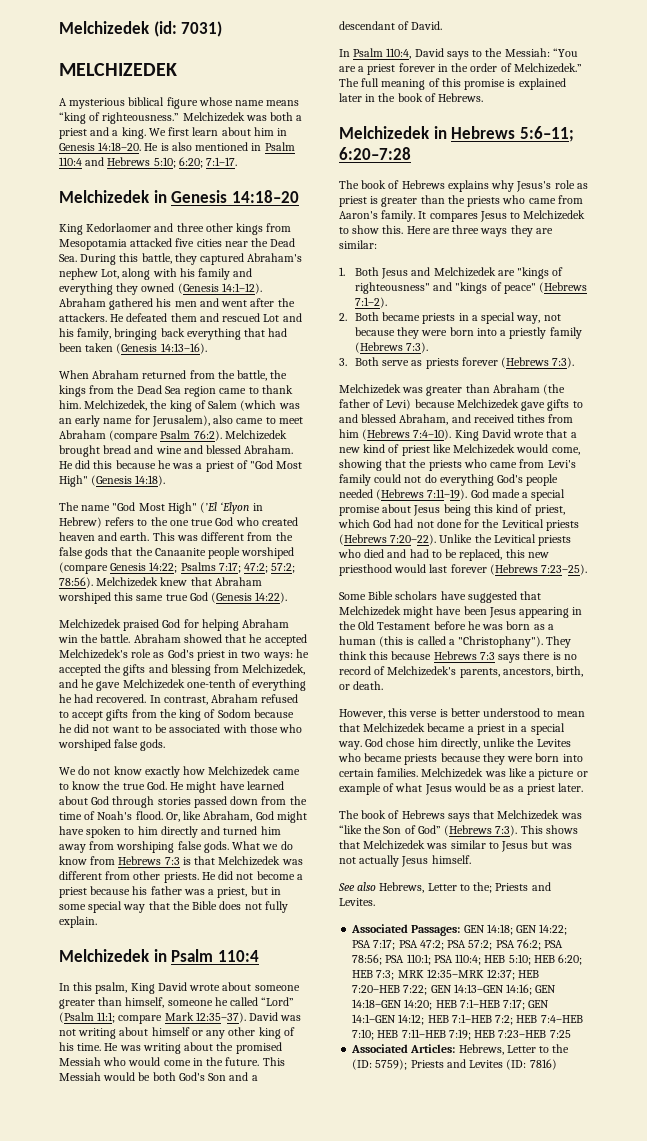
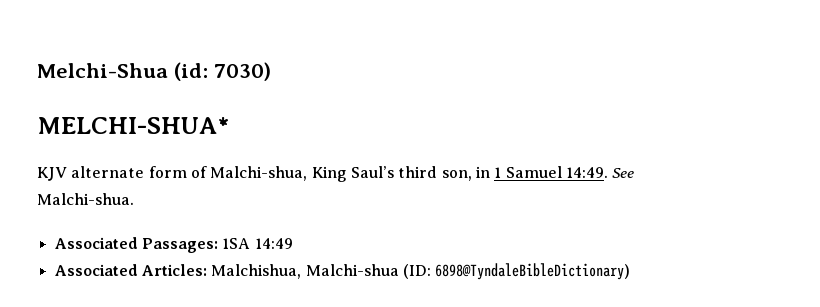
[59,21,223,37] [59,63,177,76] [59,97,300,109] [59,112,303,124] [59,127,288,139] [59,142,295,151] [59,157,238,168] [59,190,299,203] [59,223,292,235] [59,238,296,250] [59,253,303,265] [59,268,253,280] [59,283,262,295] [59,298,295,310] [59,313,302,322] [59,328,288,340] [59,343,207,354] [59,370,288,381] [59,385,293,397] [59,400,300,412] [59,415,303,427] [59,430,287,442] [59,445,294,457] [59,460,303,472] [59,475,166,487] [59,502,263,514] [59,517,298,528] [59,532,293,541] [59,547,295,559] [59,562,296,574] [59,577,262,588] [58,592,288,604] [59,619,290,631] [58,634,307,646] [59,649,309,661] [59,664,306,676] [59,679,307,691] [59,694,299,705] [59,709,294,721] [59,724,303,733] [58,739,166,751] [59,766,300,778] [59,781,284,793] [59,796,307,808] [59,811,307,823] [59,826,281,838] [59,841,293,853] [59,856,303,866] [59,871,303,883] [59,886,281,898] [59,901,288,913] [59,916,97,928] [59,949,259,962] [59,982,300,994] [59,997,295,1009] [59,1012,302,1024] [59,1027,295,1039] [59,1042,282,1054] [59,1057,285,1066] [59,1072,258,1081] [339,21,443,30] [339,48,578,60] [339,63,582,75] [339,78,566,90] [339,93,484,102] [339,126,574,142] [339,147,411,160] [339,180,588,192] [339,195,583,207] [339,210,586,222] [339,225,553,237] [339,240,377,249] [339,267,564,279] [354,282,588,294] [354,297,387,308] [339,312,561,324] [354,327,582,339] [354,342,429,353] [339,357,575,369] [339,384,566,396] [339,399,583,411] [339,414,574,425] [339,429,577,441] [339,444,580,456] [339,459,576,471] [339,474,559,486] [339,489,566,501] [339,504,565,516] [338,519,579,531] [339,534,572,546] [338,549,549,561] [339,564,588,576] [339,591,542,603] [339,606,583,618] [339,621,554,630] [339,636,572,648] [339,651,577,663] [339,666,584,678] [339,681,384,690] [339,708,585,719] [339,723,565,735] [338,738,571,750] [338,753,583,765] [339,768,588,780] [339,783,584,795] [339,810,582,822] [339,825,578,836] [339,840,572,852] [339,855,471,867] [338,882,551,893] [339,898,375,906] [351,924,568,936] [352,939,564,950] [352,954,583,965] [352,969,540,980] [352,984,557,995] [352,999,550,1010] [352,1014,583,1025] [352,1029,571,1040] [351,1044,570,1055] [352,1059,557,1070] Melchizedek (id: 7031) // MELCHIZEDEK // A mysterious biblical figure whose name means “king of righteousness.” Melchizedek was both a priest and a king. We first learn about him in Genesis 14:18–20. He is also mentioned in Psalm 110:4 and Hebrews 5:10; 6:20; 7:1–17. // Melchizedek in Genesis 14:18–20 // King Kedorlaomer and three other kings from Mesopotamia attacked five cities near the Dead Sea. During this battle, they captured Abraham's nephew Lot, along with his family and everything they owned (Genesis 14:1–12). Abraham gathered his men and went after the attackers. He defeated them and rescued Lot and his family, bringing back everything that had been taken (Genesis 14:13–16). // When Abraham returned from the battle, the kings from the Dead Sea region came to thank him. Melchizedek, the king of Salem (which was an early name for Jerusalem), also came to meet Abraham (compare Psalm 76:2). Melchizedek brought bread and wine and blessed Abraham. He did this because he was a priest of "God Most High" (Genesis 14:18). // The name "God Most High" (’El ‘Elyon in Hebrew) refers to the one true God who created heaven and earth. This was different from the false gods that the Canaanite people worshiped (compare Genesis 14:22; Psalms 7:17; 47:2; 57:2; 78:56). Melchizedek knew that Abraham worshiped this same true God (Genesis 14:22). // Melchizedek praised God for helping Abraham win the battle. Abraham showed that he accepted Melchizedek's role as God's priest in two ways: he accepted the gifts and blessing from Melchizedek, and he gave Melchizedek one-tenth of everything he had recovered. In contrast, Abraham refused to accept gifts from the king of Sodom because he did not want to be associated with those who worshiped false gods. // We do not know exactly how Melchizedek came to know the true God. He might have learned about God through stories passed down from the time of Noah's flood. Or, like Abraham, God might have spoken to him directly and turned him away from worshiping false gods. What we do know from Hebrews 7:3 is that Melchizedek was different from other priests. He did not become a priest because his father was a priest, but in some special way that the Bible does not fully explain. // Melchizedek in Psalm 110:4 // In this psalm, King David wrote about someone greater than himself, someone he called “Lord” (Psalm 11:1; compare Mark 12:35–37). David was not writing about himself or any other king of his time. He was writing about the promised Messiah who would come in the future. This Messiah would be both God's Son and a descendant of David. // In Psalm 110:4, David says to the Messiah: “You are a priest forever in the order of Melchizedek.” The full meaning of this promise is explained later in the book of Hebrews. // Melchizedek in Hebrews 5:6–11; 6:20–7:28 // The book of Hebrews explains why Jesus's role as priest is greater than the priests who came from Aaron's family. It compares Jesus to Melchizedek to show this. Here are three ways they are similar: // 1. Both Jesus and Melchizedek are "kings of righteousness" and "kings of peace" (Hebrews 7:1–2). // 2. Both became priests in a special way, not because they were born into a priestly family (Hebrews 7:3). // 3. Both serve as priests forever (Hebrews 7:3). // Melchizedek was greater than Abraham (the father of Levi) because Melchizedek gave gifts to and blessed Abraham, and received tithes from him (Hebrews 7:4–10). King David wrote that a new kind of priest like Melchizedek would come, showing that the priests who came from Levi's family could not do everything God's people needed (Hebrews 7:11–19). God made a special promise about Jesus being this kind of priest, which God had not done for the Levitical priests (Hebrews 7:20–22). Unlike the Levitical priests who died and had to be replaced, this new priesthood would last forever (Hebrews 7:23–25). // Some Bible scholars have suggested that Melchizedek might have been Jesus appearing in the Old Testament before he was born as a human (this is called a "Christophany"). They think this because Hebrews 7:3 says there is no record of Melchizedek's parents, ancestors, birth, or death. // However, this verse is better understood to mean that Melchizedek became a priest in a special way. God chose him directly, unlike the Levites who became priests because they were born into certain families. Melchizedek was like a picture or example of what Jesus would be as a priest later. // The book of Hebrews says that Melchizedek was “like the Son of God” (Hebrews 7:3). This shows that Melchizedek was similar to Jesus but was not actually Jesus himself. // See also Hebrews, Letter to the; Priests and Levites. // Associated Passages: GEN 14:18; GEN 14:22; PSA 7:17; PSA 47:2; PSA 57:2; PSA 76:2; PSA 78:56; PSA 110:1; PSA 110:4; HEB 5:10; HEB 6:20; HEB 7:3; MRK 12:35–MRK 12:37; HEB 7:20–HEB 7:22; GEN 14:13–GEN 14:16; GEN 14:18–GEN 14:20; HEB 7:1–HEB 7:17; GEN 14:1–GEN 14:12; HEB 7:1–HEB 7:2; HEB 7:4–HEB 7:10; HEB 7:11–HEB 7:19; HEB 7:23–HEB 7:25 // Associated Articles: Hebrews, Letter to the (ID: 5759); Priests and Levites (ID: 7816) -> [37,62,271,81] [37,117,230,134] [37,166,635,182] [37,193,134,205] [54,237,293,253] [54,263,631,280] Melchi-Shua (id: 7030) // MELCHI-SHUA* // KJV alternate form of Malchi-shua, King Saul’s third son, in 1 Samuel 14:49. See Malchi-shua. // Associated Passages: 1SA 14:49 // Associated Articles: Malchishua, Malchi-shua (ID: 6898@TyndaleBibleDictionary)

